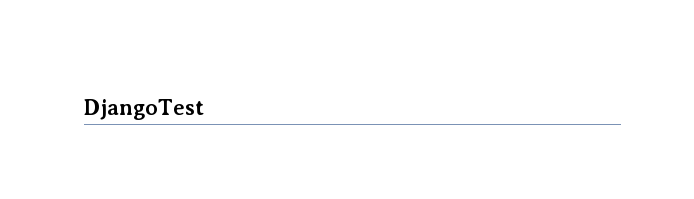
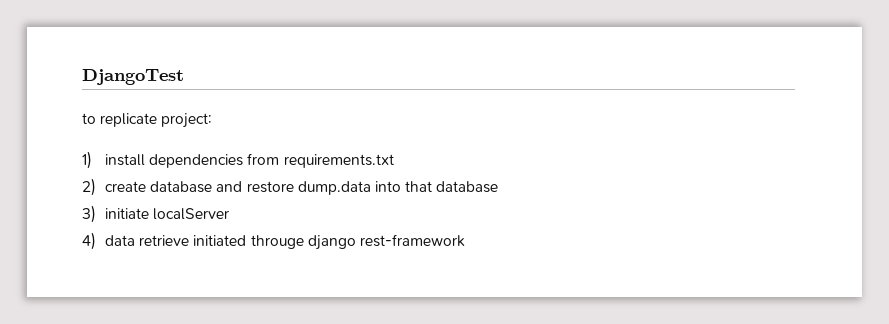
(204, 109) none -> [82,113,213,128] [82,151,394,169] [82,178,499,196] [82,205,230,223] [82,232,465,250] // to replicate project: // 1) install dependencies from requirements.txt // 2) create database and restore dump.data into that database // 3) initiate localServer // 4) data retrieve initiated througe django rest-framework

